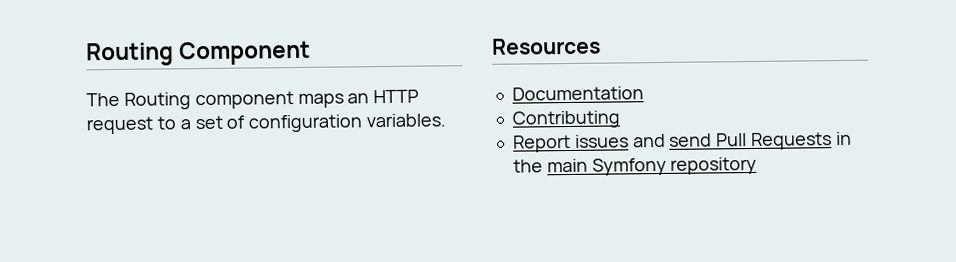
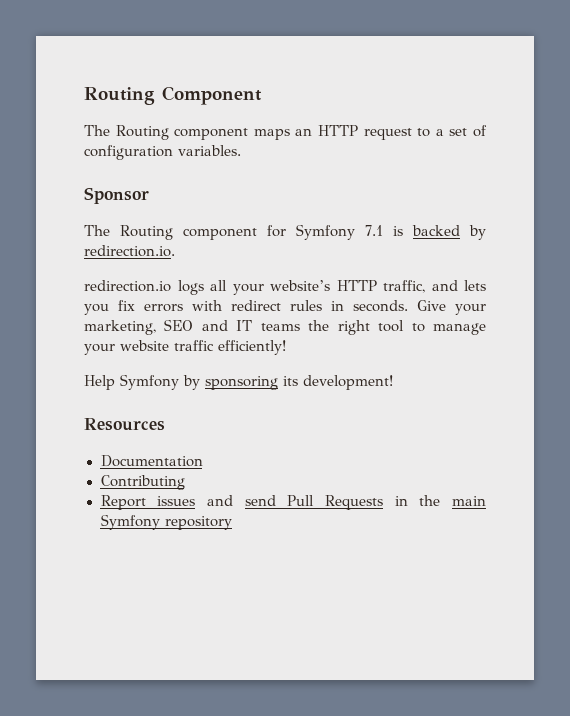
(447, 120) none -> [84,187,149,204] [84,224,486,240] [84,245,175,257] [84,280,486,295] [84,300,486,315] [84,319,487,335] [84,340,286,355] [84,374,393,390] // Sponsor // The Routing component for Symfony 7.1 is backed by redirection.io. // redirection.io logs all your website’s HTTP traffic, and lets you fix errors with redirect rules in seconds. Give your marketing, SEO and IT teams the right tool to manage your website traffic efficiently! // Help Symfony by sponsoring its development!

